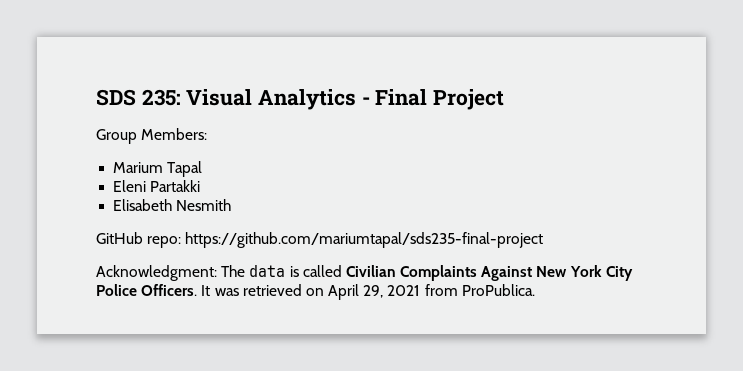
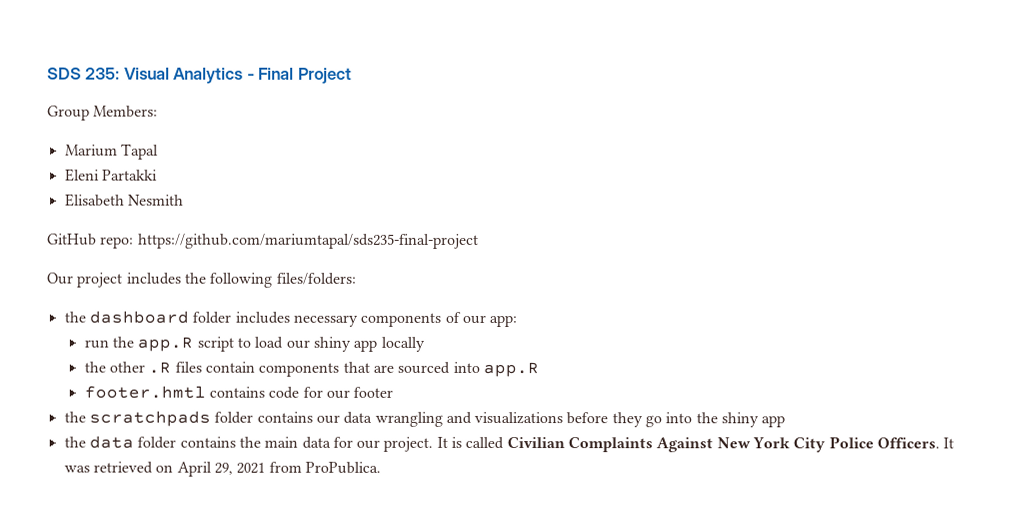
[96,265,286,281] Acknowledgment: The data -> [46,272,356,288] [63,310,518,328] [83,336,425,352] [83,361,539,378] [83,385,394,399] [63,410,786,428] [63,435,448,452] Our project includes the following files/folders: // the dashboard folder includes necessary components of our app: // run the app.R script to load our shiny app locally // the other .R files contain components that are sourced into app.R // footer.hmtl contains code for our footer // the scratchpads folder contains our data wrangling and visualizations before they go into the shiny app // the data folder contains the main data for our project. It

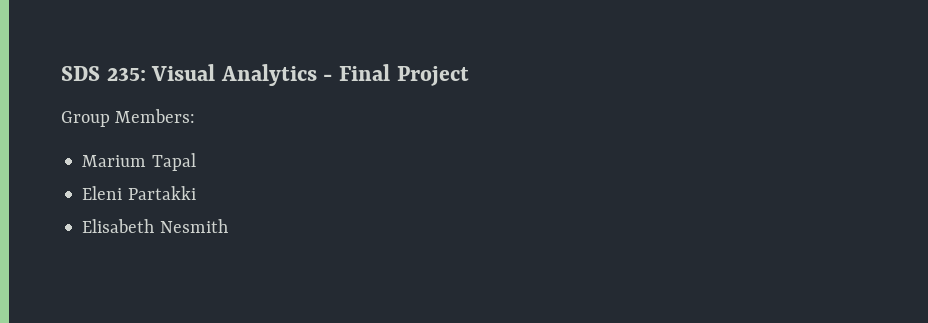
[47,233,479,249] [46,272,356,288] [63,310,518,328] [83,336,425,352] [83,361,539,378] [83,385,394,399] [63,410,786,428] [63,435,955,453] [63,461,381,477] // GitHub repo: https://github.com/mariumtapal/sds235-final-project // Our project includes the following files/folders: // the dashboard folder includes necessary components of our app: // run the app.R script to load our shiny app locally // the other .R files contain components that are sourced into app.R // footer.hmtl contains code for our footer // the scratchpads folder contains our data wrangling and visualizations before they go into the shiny app // the data folder contains the main data for our project. It is called Civilian Complaints Against New York City Police Officers. It was retrieved on April 29, 2021 from ProPublica. -> (228, 226) none

